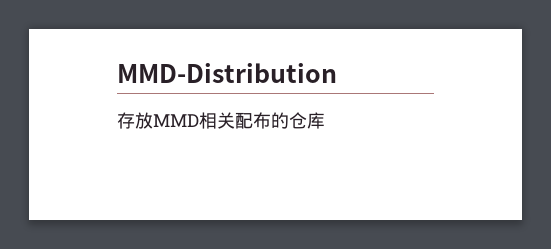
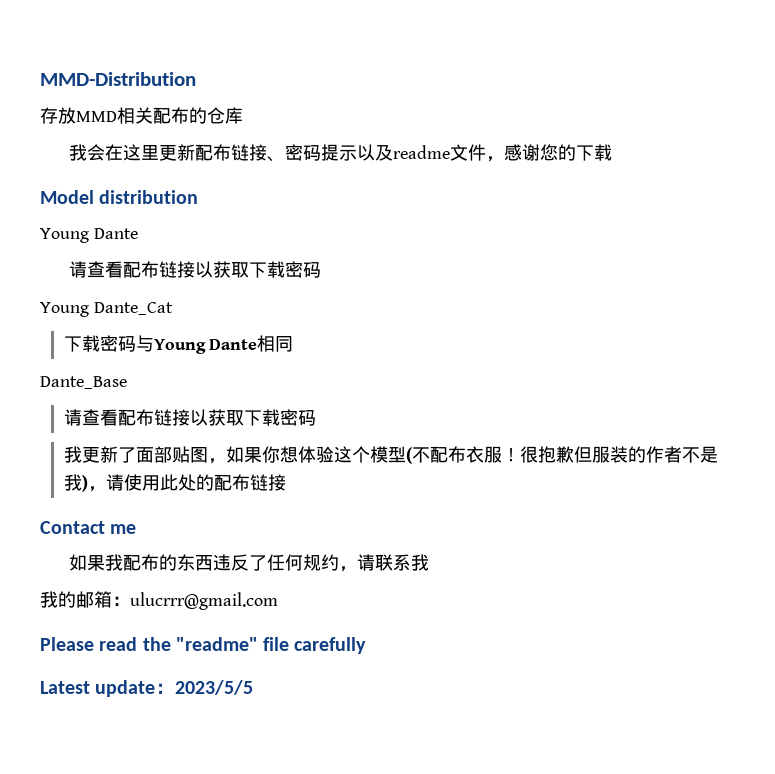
(325, 120) none -> [68,144,612,162] [40,190,199,204] [40,228,138,243] [68,261,321,278] [40,302,173,317] [63,335,294,354] [40,376,127,389] [63,409,316,426] [63,446,718,464] [63,474,286,492] [40,521,137,534] [68,554,429,572] [40,591,278,610] [40,637,367,654] [40,680,254,697] // 我会在这里更新配布链接、密码提示以及readme文件，感谢您的下载 // Model distribution // Young Dante // 请查看配布链接以获取下载密码 // Young Dante_Cat // 下载密码与Young Dante相同 // Dante_Base // 请查看配布链接以获取下载密码 // 我更新了面部贴图，如果你想体验这个模型(不配布衣服！很抱歉但服装的作者不是我)，请使用此处的配布链接 // Contact me // 如果我配布的东西违反了任何规约，请联系我 // 我的邮箱：ulucrrr@gmail.com // Please read the "readme" file carefully // Latest update：2023/5/5

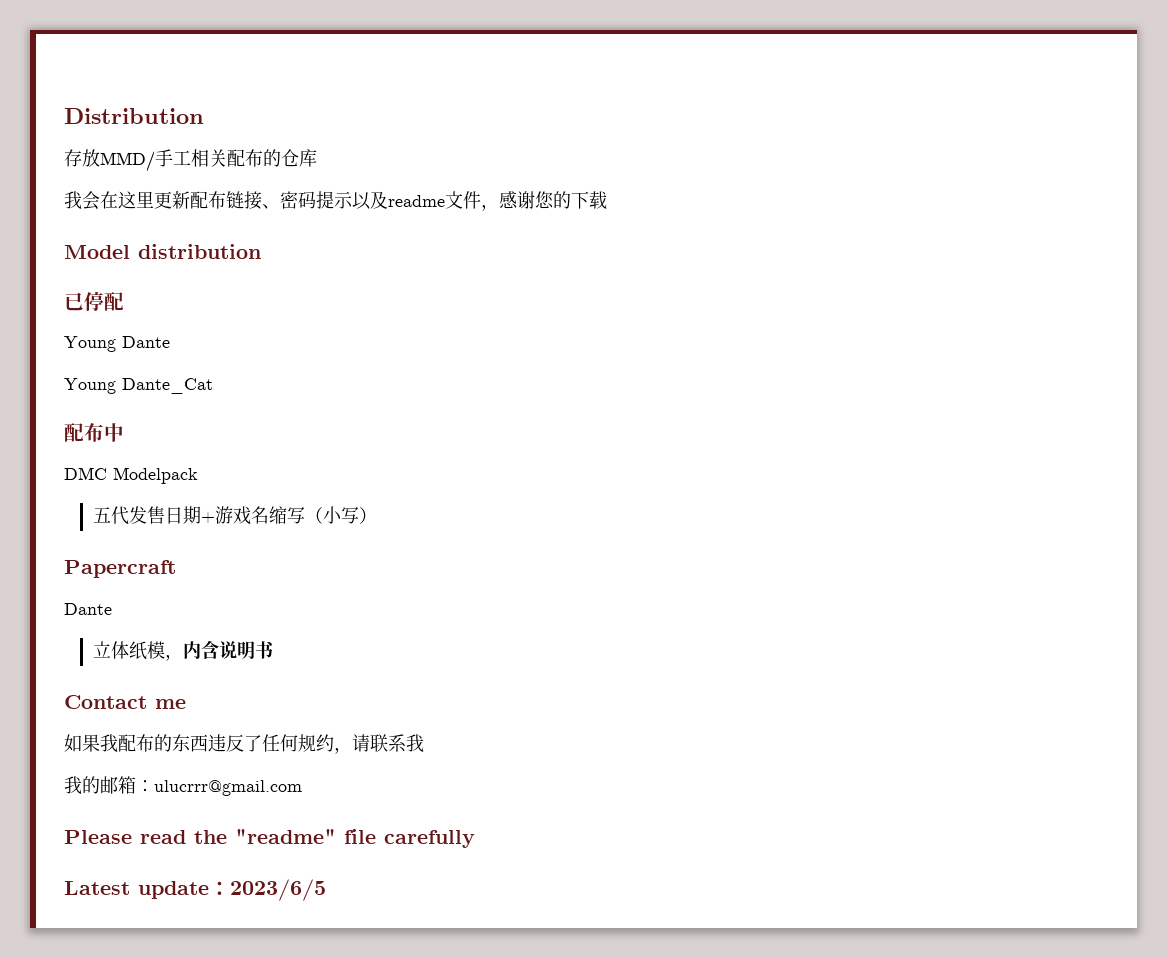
[40,72,196,86] MMD-Distribution -> [64,108,204,124] Distribution
[76,111,117,122] MMD -> [100,149,191,172] MMD/手工
(199, 197) none -> [64,291,124,311] // 已停配
[68,261,321,278] [40,302,173,317] [63,335,294,354] [40,376,127,389] [63,409,316,426] [63,446,718,464] [63,474,286,492] 请查看配布链接以获取下载密码 // Young Dante_Cat // 下载密码与Young Dante相同 // Dante_Base // 请查看配布链接以获取下载密码 // 我更新了面部贴图，如果你想体验这个模型(不配布衣服！很抱歉但服装的作者不是我)，请使用此处的配布链接 -> [64,378,213,394] [64,423,124,442] [64,467,198,484] [92,506,377,525] [64,560,176,578] [64,603,112,615] [92,640,274,661] Young Dante_Cat // 配布中 // DMC Modelpack // 五代发售日期+游戏名缩写（小写） // Papercraft // Dante // 立体纸模，内含说明书
[175,680,254,695] 2023/5/5 -> [230,879,326,901] 2023/6/5

